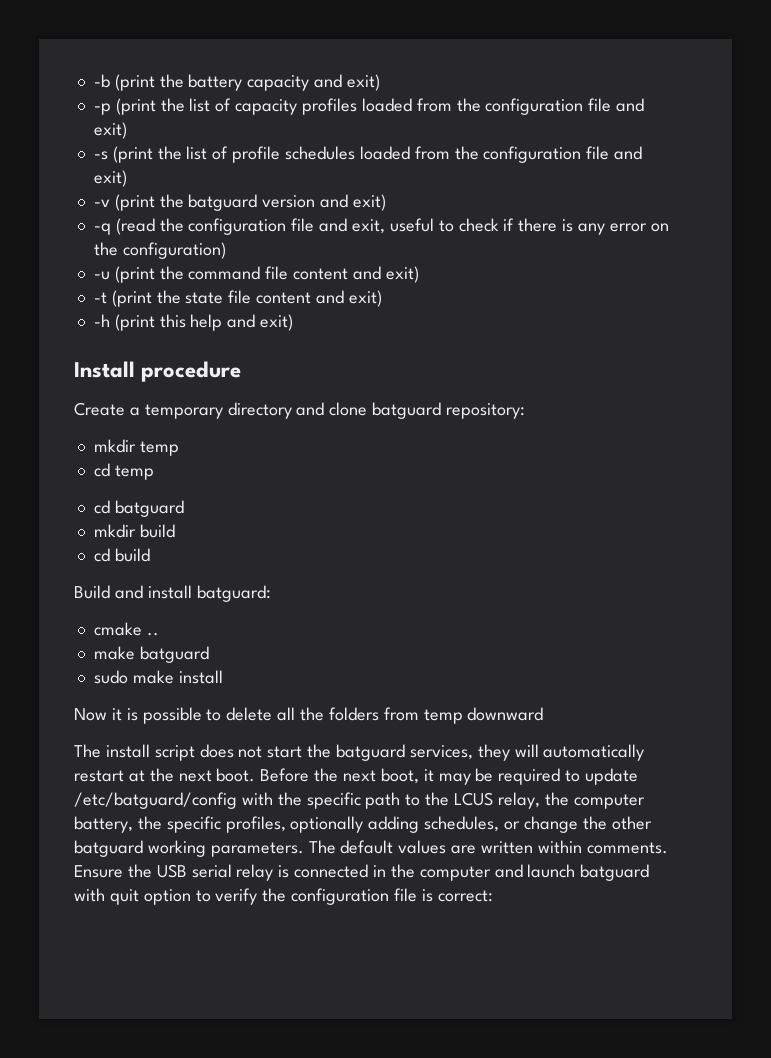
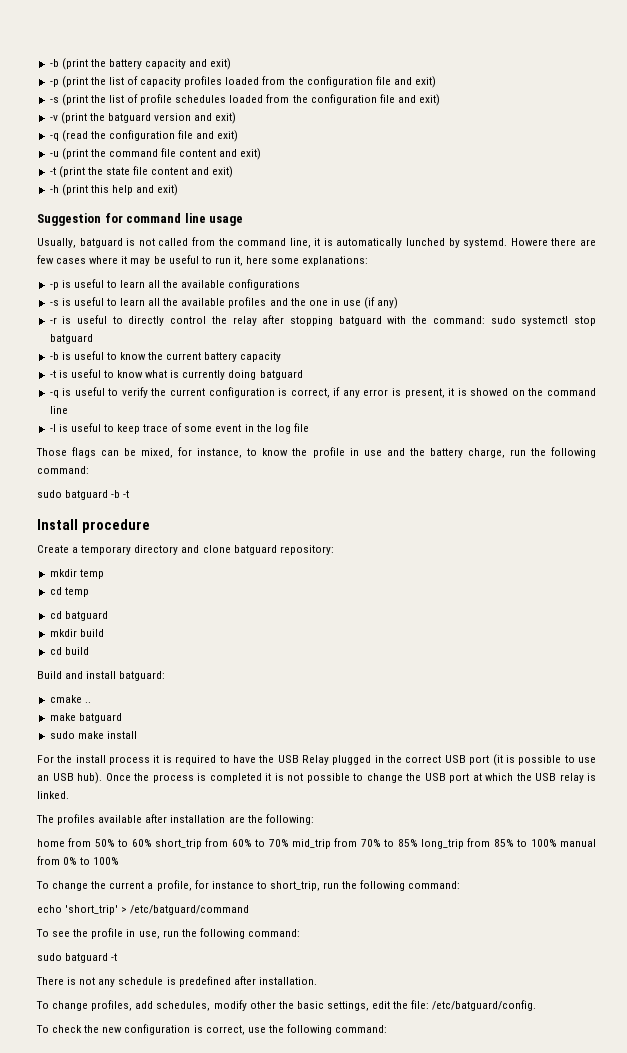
[351,218,669,235] [93,242,226,259] exit, useful to check if there is any error on the configuration) -> [217,130,239,142] exit)
(294, 322) none -> [37,213,244,226] [37,237,596,248] [37,255,369,266] [49,279,301,290] [49,297,399,309] [49,315,597,326] [49,334,93,344] [49,351,282,362] [49,369,303,380] [49,387,596,398] [49,406,68,414] [49,423,309,434] [36,447,596,458] [37,466,89,474] [37,490,130,500] // Suggestion for command line usage // Usually, batguard is not called from the command line, it is automatically lunched by systemd. Howere there are few cases where it may be useful to run it, here some explanations: // -p is useful to learn all the available configurations // -s is useful to learn all the available profiles and the one in use (if any) // -r is useful to directly control the relay after stopping batguard with the command: sudo systemctl stop batguard // -b is useful to know the current battery capacity // -t is useful to know what is currently doing batguard // -q is useful to verify the current configuration is correct, if any error is present, it is showed on the command line // -l is useful to keep trace of some event in the log file // Those flags can be mixed, for instance, to know the profile in use and the battery charge, run the following command: // sudo batguard -b -t
[74,707,544,724] [74,744,645,761] [74,768,639,785] [74,792,645,809] [74,816,652,833] [74,840,668,857] [74,864,650,881] [74,888,493,905] Now it is possible to delete all the folders from temp downward // The install script does not start the batguard services, they will automatically restart at the next boot. Before the next boot, it may be required to update /etc/batguard/config with the specific path to the LCUS relay, the computer battery, the specific profiles, optionally adding schedules, or change the other batguard working parameters. The default values are written within comments. Ensure the USB serial relay is connected in the computer and launch batguard with quit option to verify the configuration file is correct: -> [37,754,597,766] [37,772,596,784] [37,791,69,799] [36,814,314,825] [37,838,596,849] [37,856,120,865] [36,880,461,891] [37,905,250,915] [36,928,300,939] [37,953,118,963] [36,976,317,987] [36,1000,537,1011] [36,1024,388,1035] For the install process it is required to have the USB Relay plugged in the correct USB port (it is possible to use an USB hub). Once the process is completed it is not possible to change the USB port at which the USB relay is linked. // The profiles available after installation are the following: // home from 50% to 60% short_trip from 60% to 70% mid_trip from 70% to 85% long_trip from 85% to 100% manual from 0% to 100% // To change the current a profile, for instance to short_trip, run the following command: // echo 'short_trip' > /etc/batguard/command // To see the profile in use, run the following command: // sudo batguard -t // There is not any schedule is predefined after installation. // To change profiles, add schedules, modify other the basic settings, edit the file: /etc/batguard/config. // To check the new configuration is correct, use the following command:

